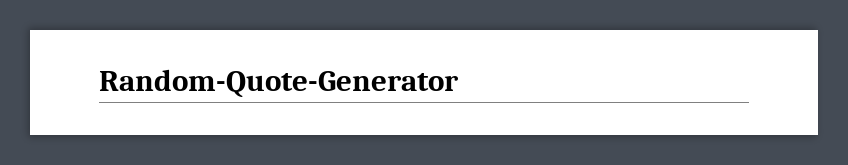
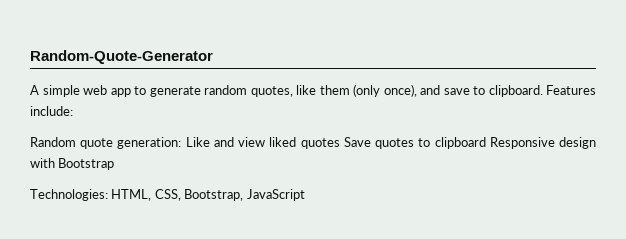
(459, 83) none -> [30,84,596,97] [30,106,73,116] [30,137,596,149] [30,158,115,170] [30,189,305,201] // A simple web app to generate random quotes, like them (only once), and save to clipboard. Features include: // Random quote generation: Like and view liked quotes Save quotes to clipboard Responsive design with Bootstrap // Technologies: HTML, CSS, Bootstrap, JavaScript

